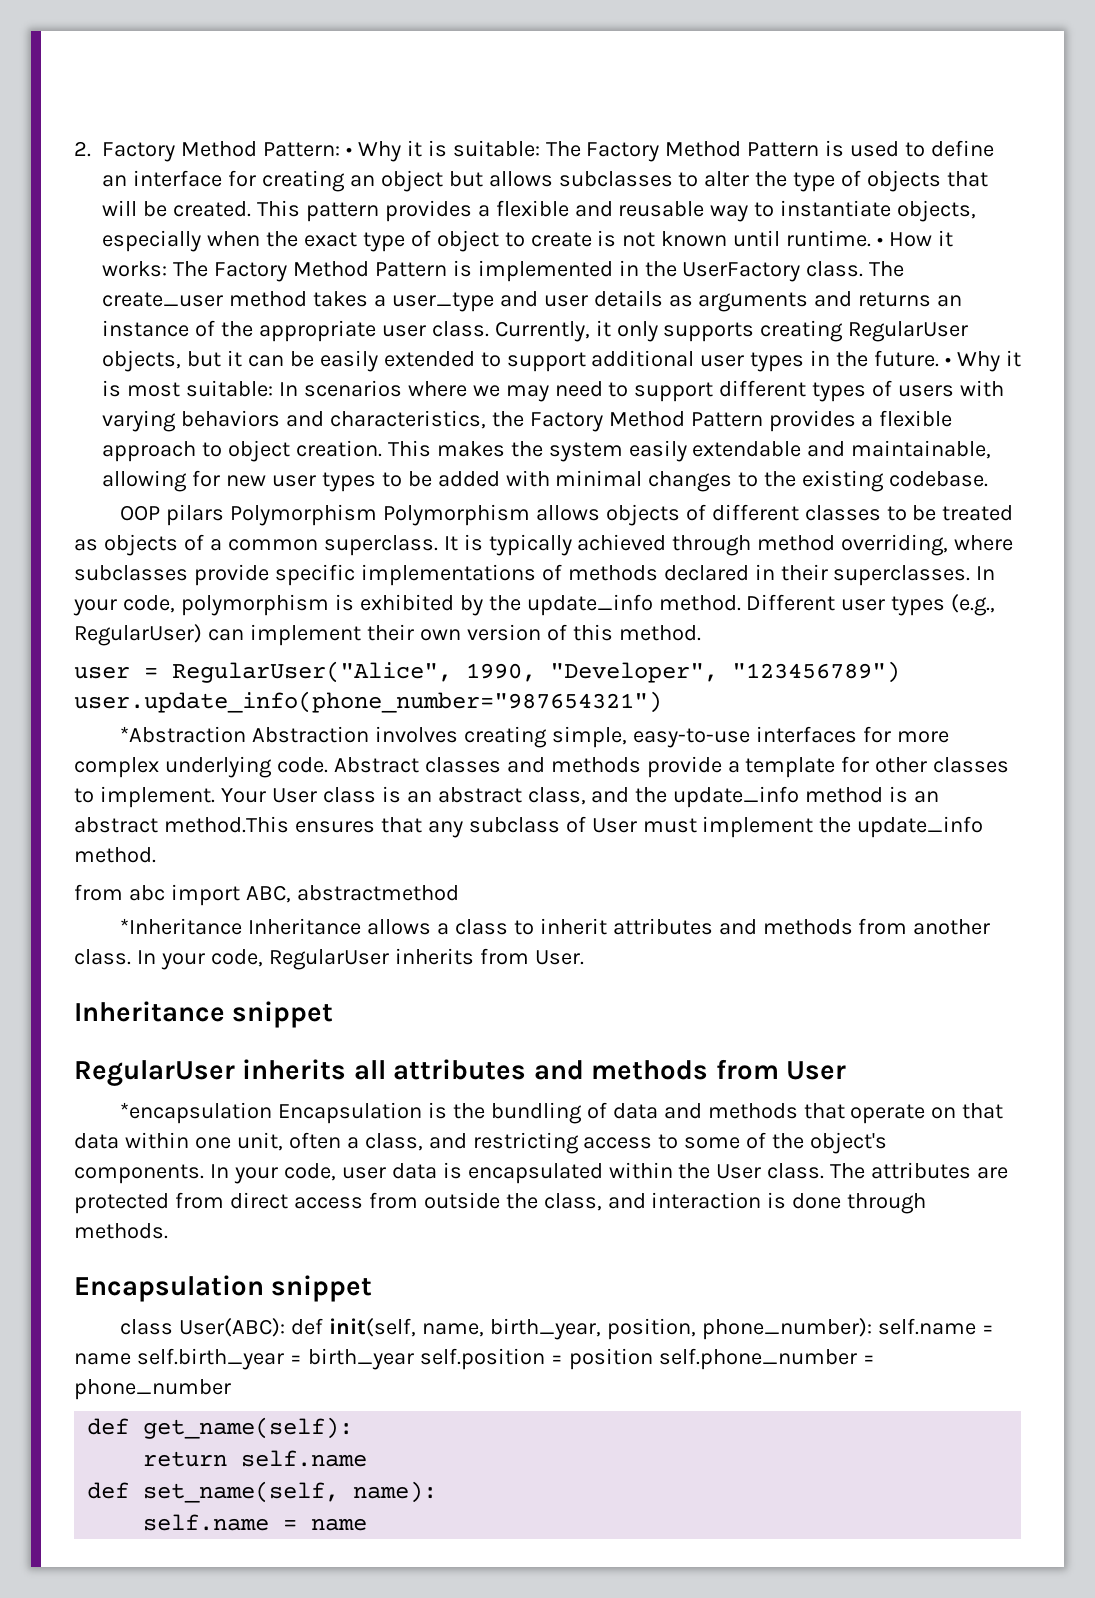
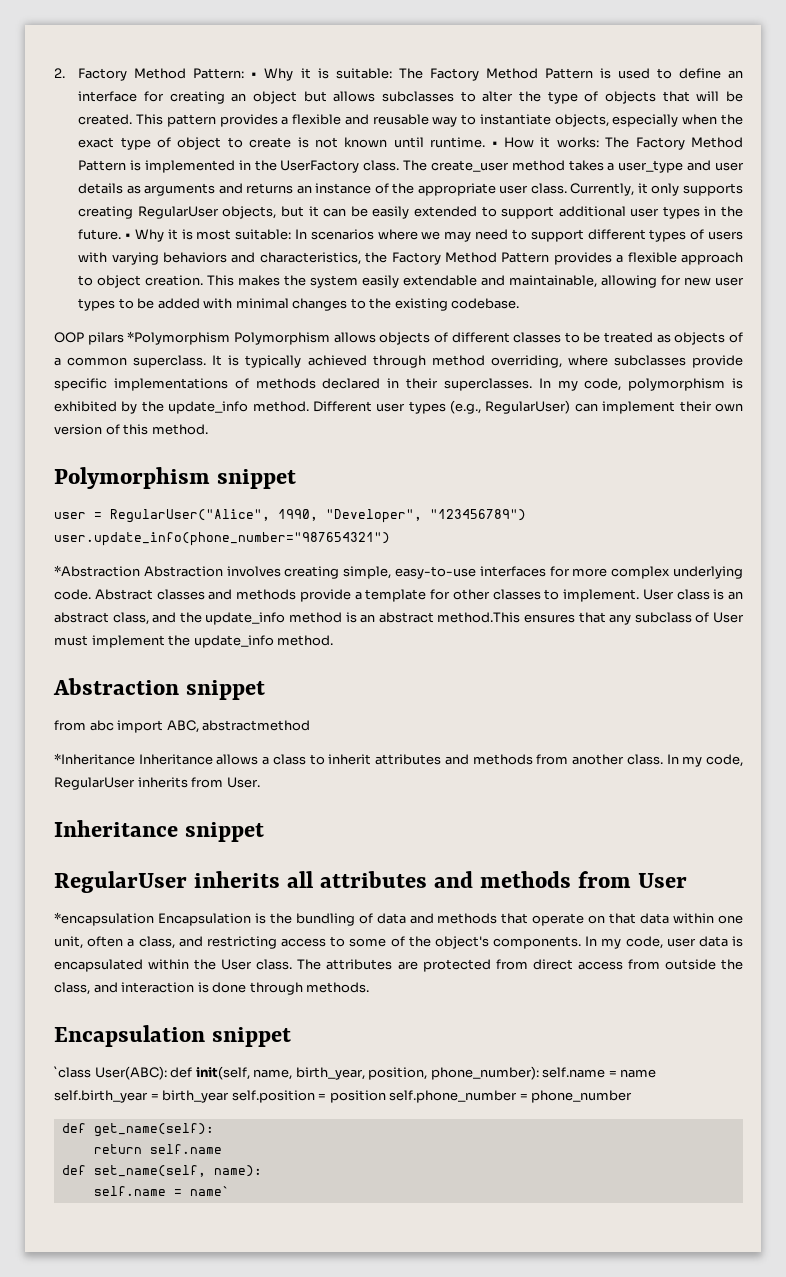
[229,504,377,526] Polymorphism -> [127,331,231,345] *Polymorphism
[73,599,117,616] your -> [557,380,578,391] my
(701, 633) none -> [54,467,297,489] // Polymorphism snippet
[220,788,266,803] Your -> (639, 595) none
(156, 855) none -> [53,678,266,700] // Abstraction snippet
[160,953,205,970] your -> [682,756,703,767] my
[233,1167,278,1184] your -> [601,938,622,949] my
[120,1319,174,1335] class -> [54,1066,91,1078] `class
[311,1518,368,1531] name -> [189,1186,230,1196] name`

